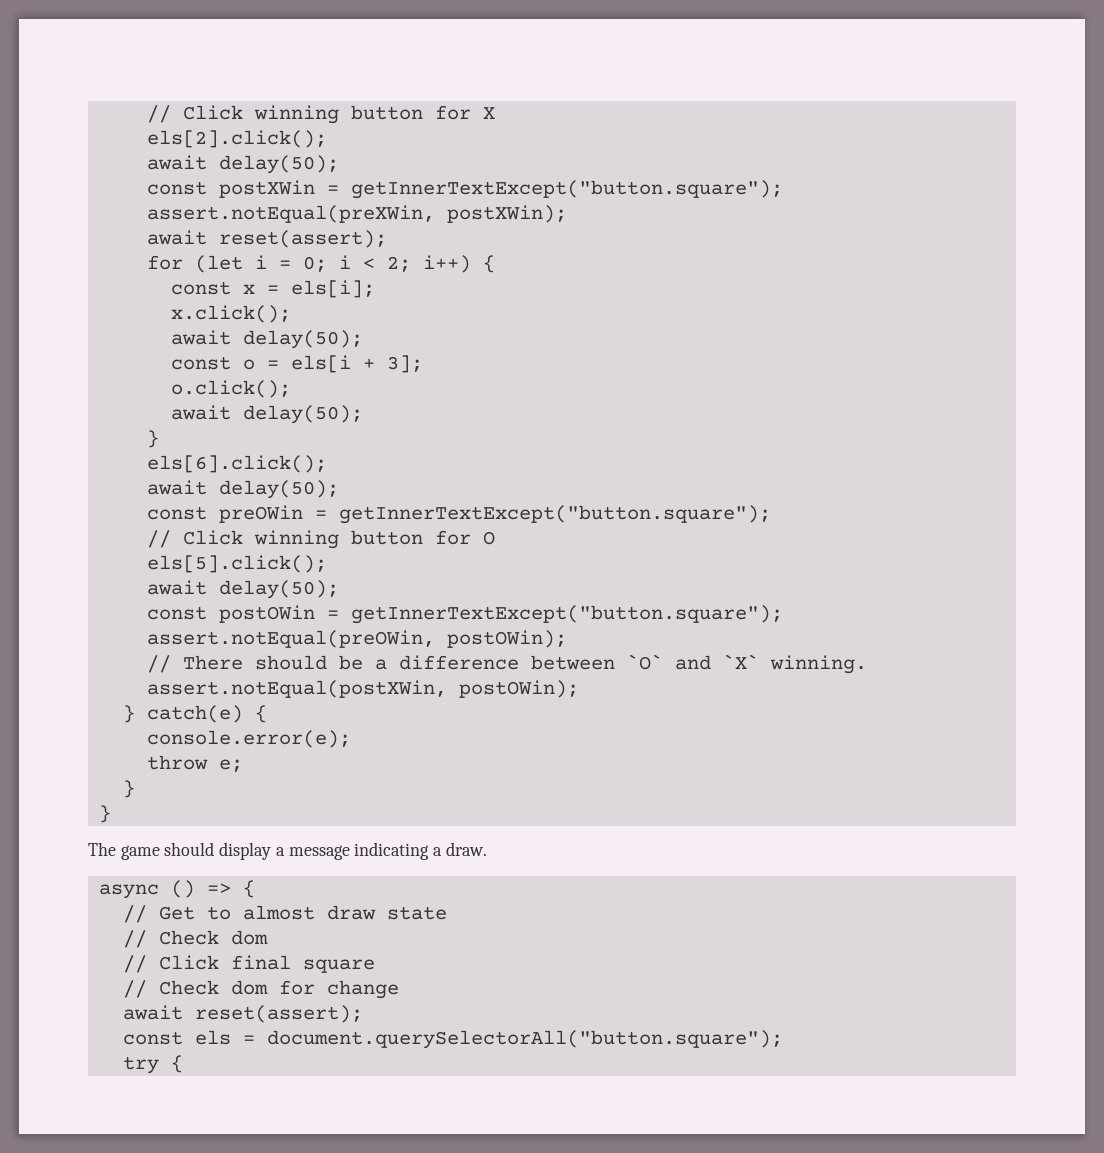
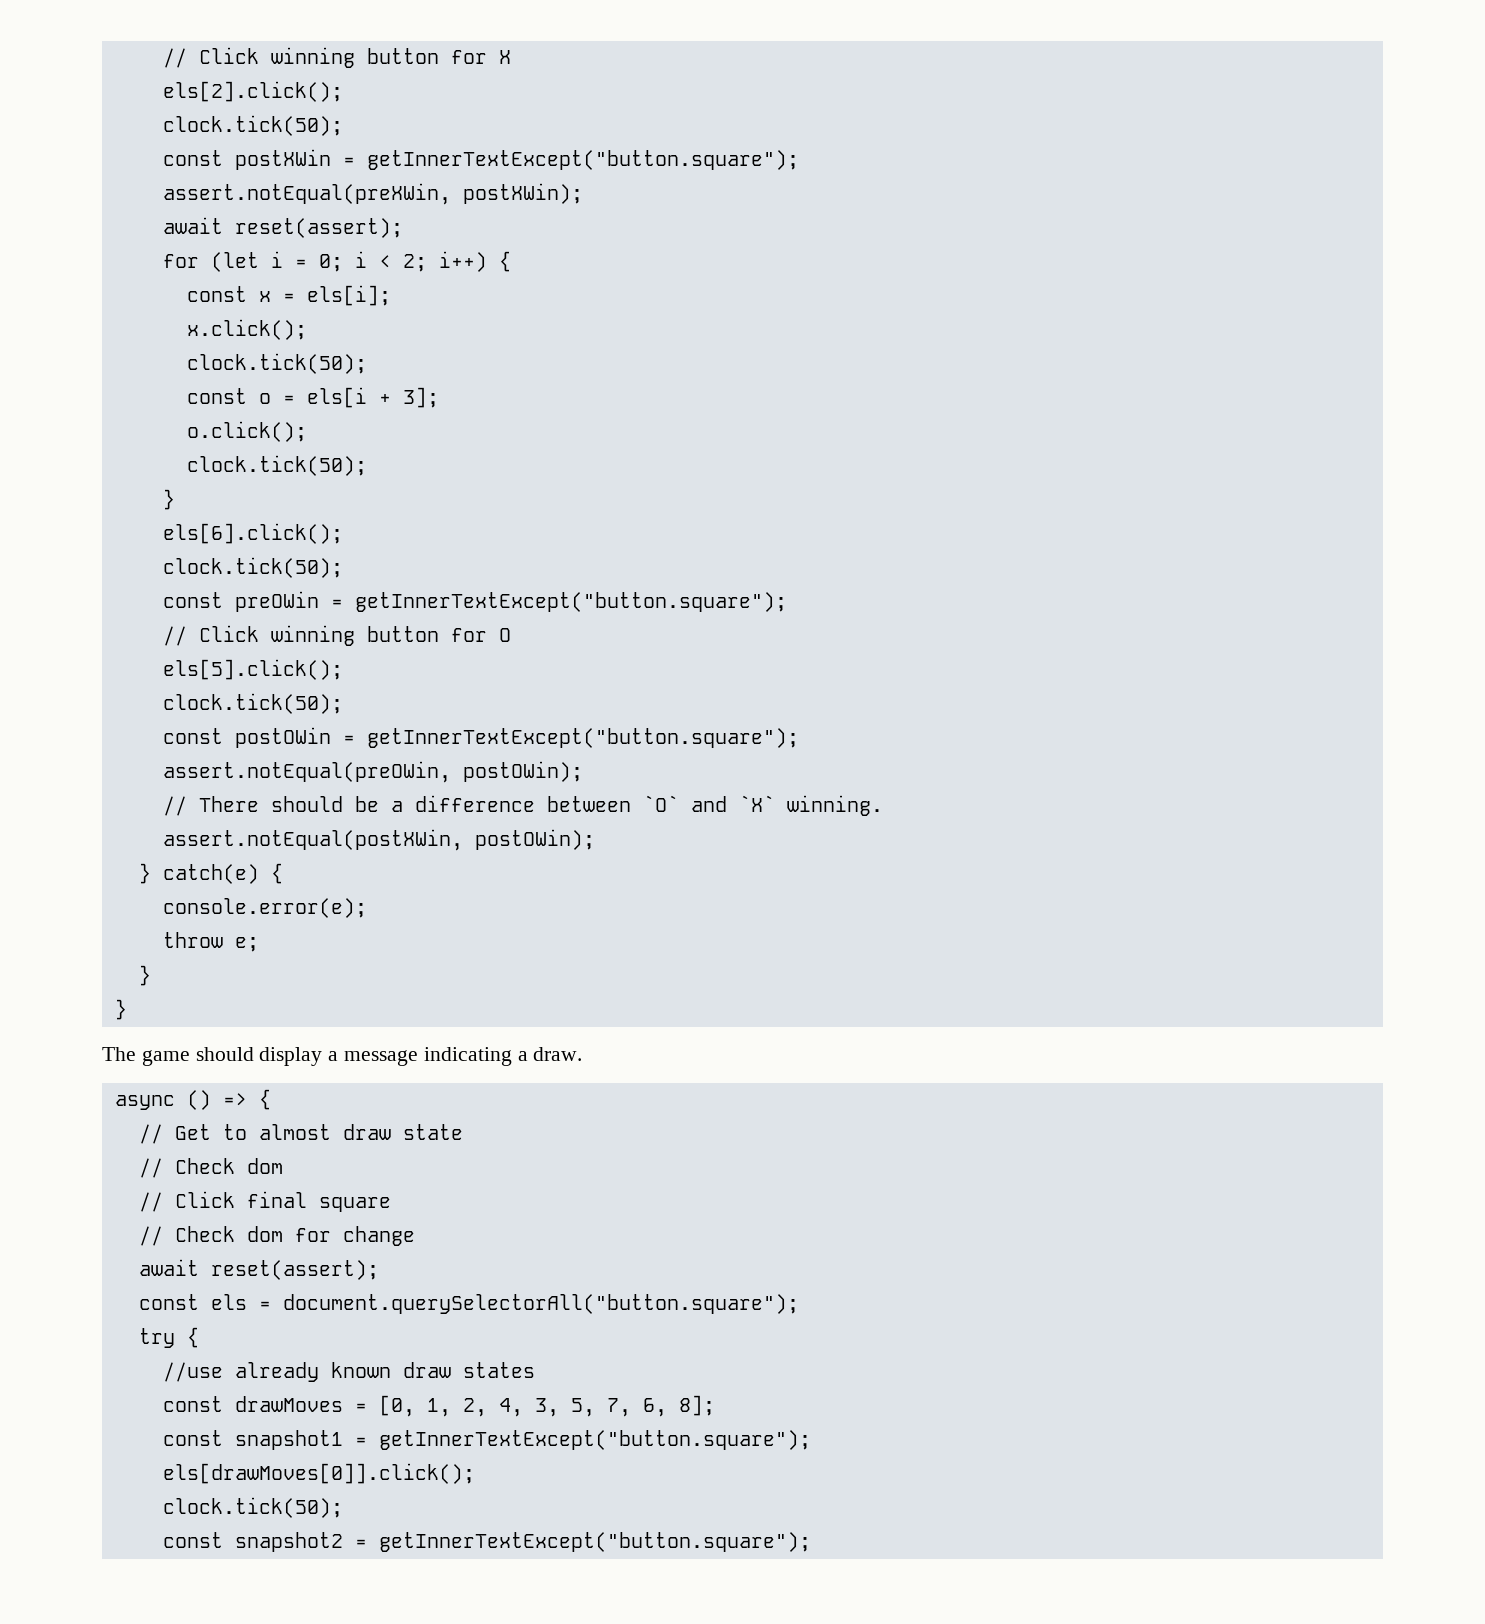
[146,155,339,174] await delay(50); -> [162,115,343,136] clock.tick(50);
[170,330,363,349] await delay(50); -> [186,353,367,374] clock.tick(50);
[170,405,363,424] await delay(50); -> [186,455,367,476] clock.tick(50);
[146,480,339,499] await delay(50); -> [162,557,343,578] clock.tick(50);
[146,580,339,599] await delay(50); -> [162,693,343,714] clock.tick(50);
(183, 1064) none -> [162,1362,535,1382] [162,1395,715,1417] [162,1430,811,1450] [162,1463,475,1484] [162,1497,343,1518] [162,1532,811,1552] // //use already known draw states // const drawMoves = [0, 1, 2, 4, 3, 5, 7, 6, 8]; // const snapshot1 = getInnerTextExcept("button.square"); // els[drawMoves[0]].click(); // clock.tick(50); // const snapshot2 = getInnerTextExcept("button.square");

